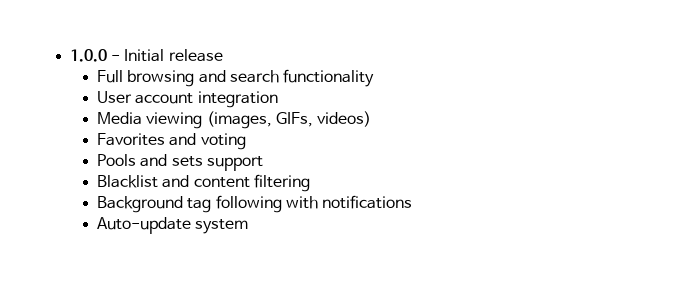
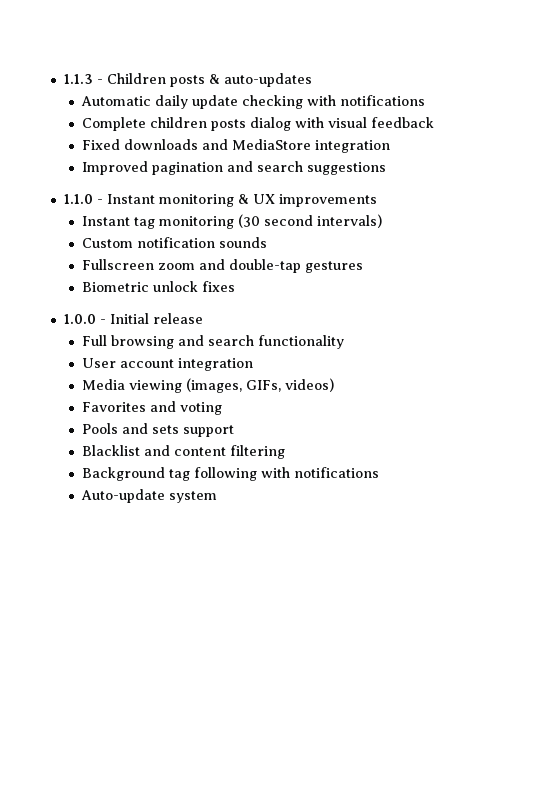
(70, 55) none -> [63,73,312,87] [80,95,425,109] [81,117,434,131] [81,139,390,153] [81,161,386,175] [63,194,377,207] [81,214,382,229] [81,237,267,248] [81,259,363,273] [81,281,235,292] 1.1.3 - Children posts & auto-updates // Automatic daily update checking with notifications // Complete children posts dialog with visual feedback // Fixed downloads and MediaStore integration // Improved pagination and search suggestions // 1.1.0 - Instant monitoring & UX improvements // Instant tag monitoring (30 second intervals) // Custom notification sounds // Fullscreen zoom and double-tap gestures // Biometric unlock fixes //

